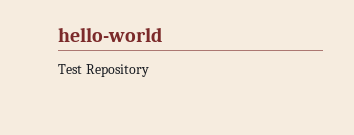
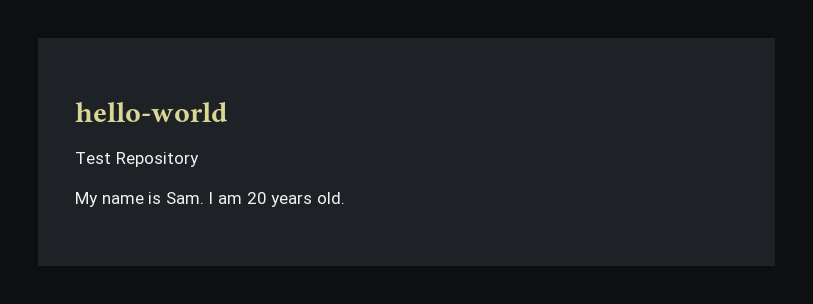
(149, 70) none -> [75,192,345,207] // My name is Sam. I am 20 years old.

